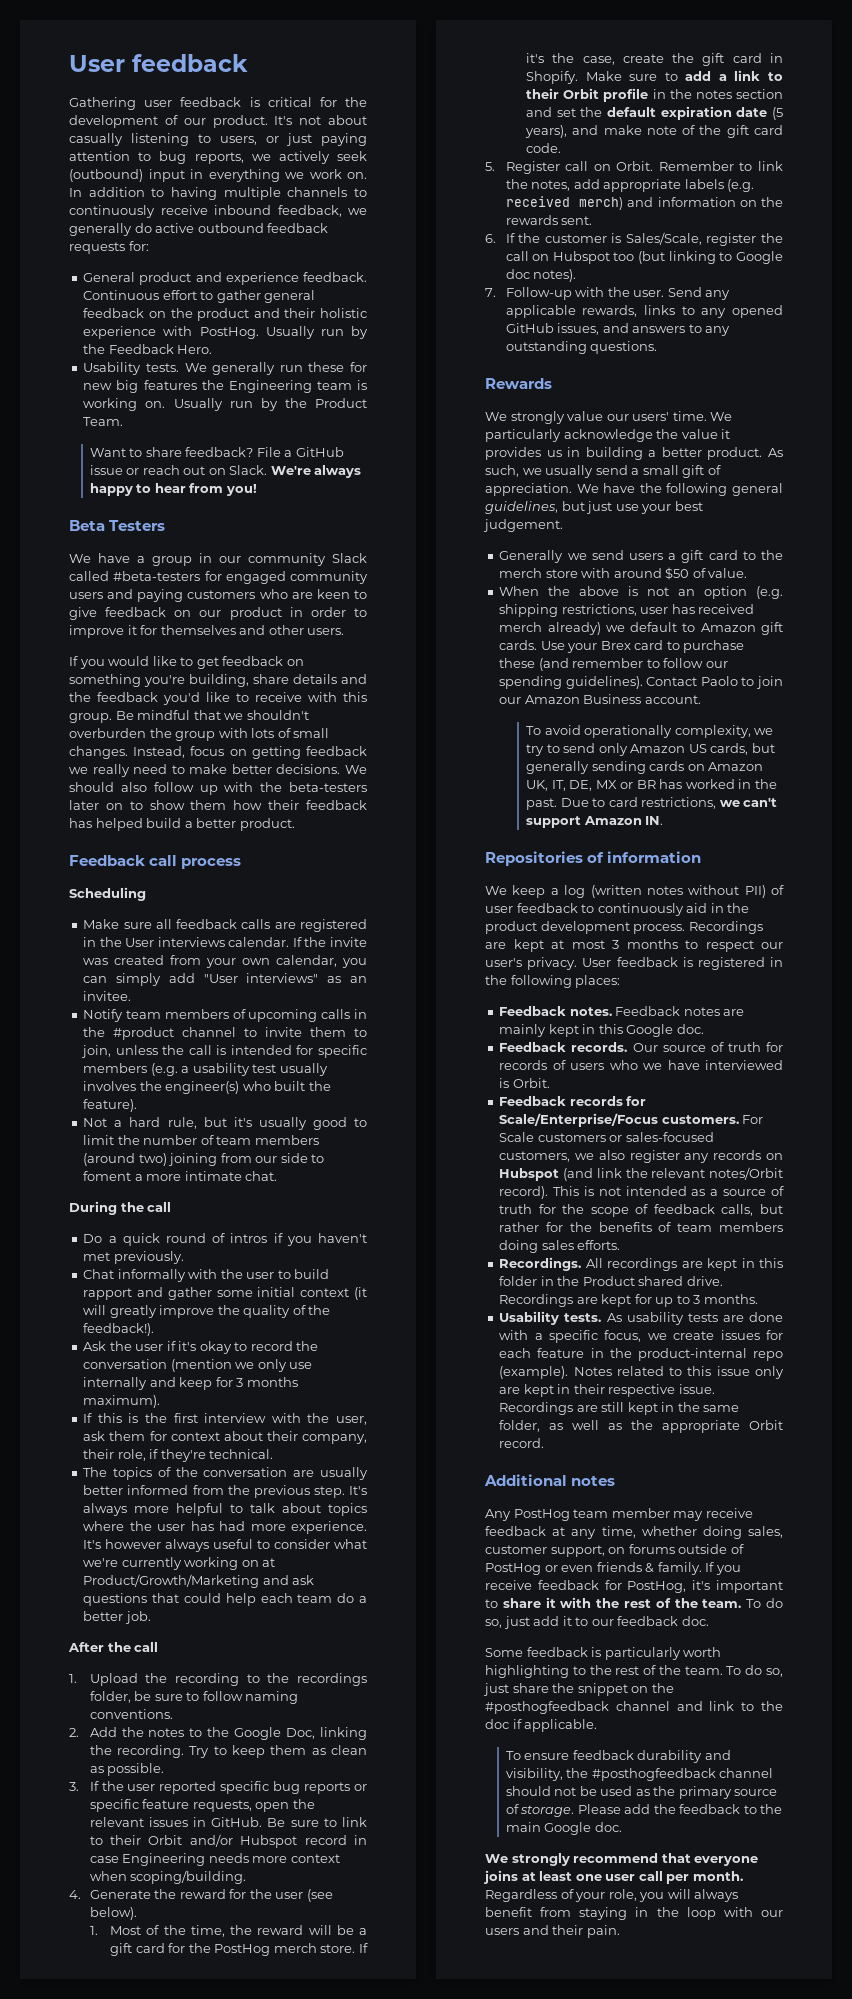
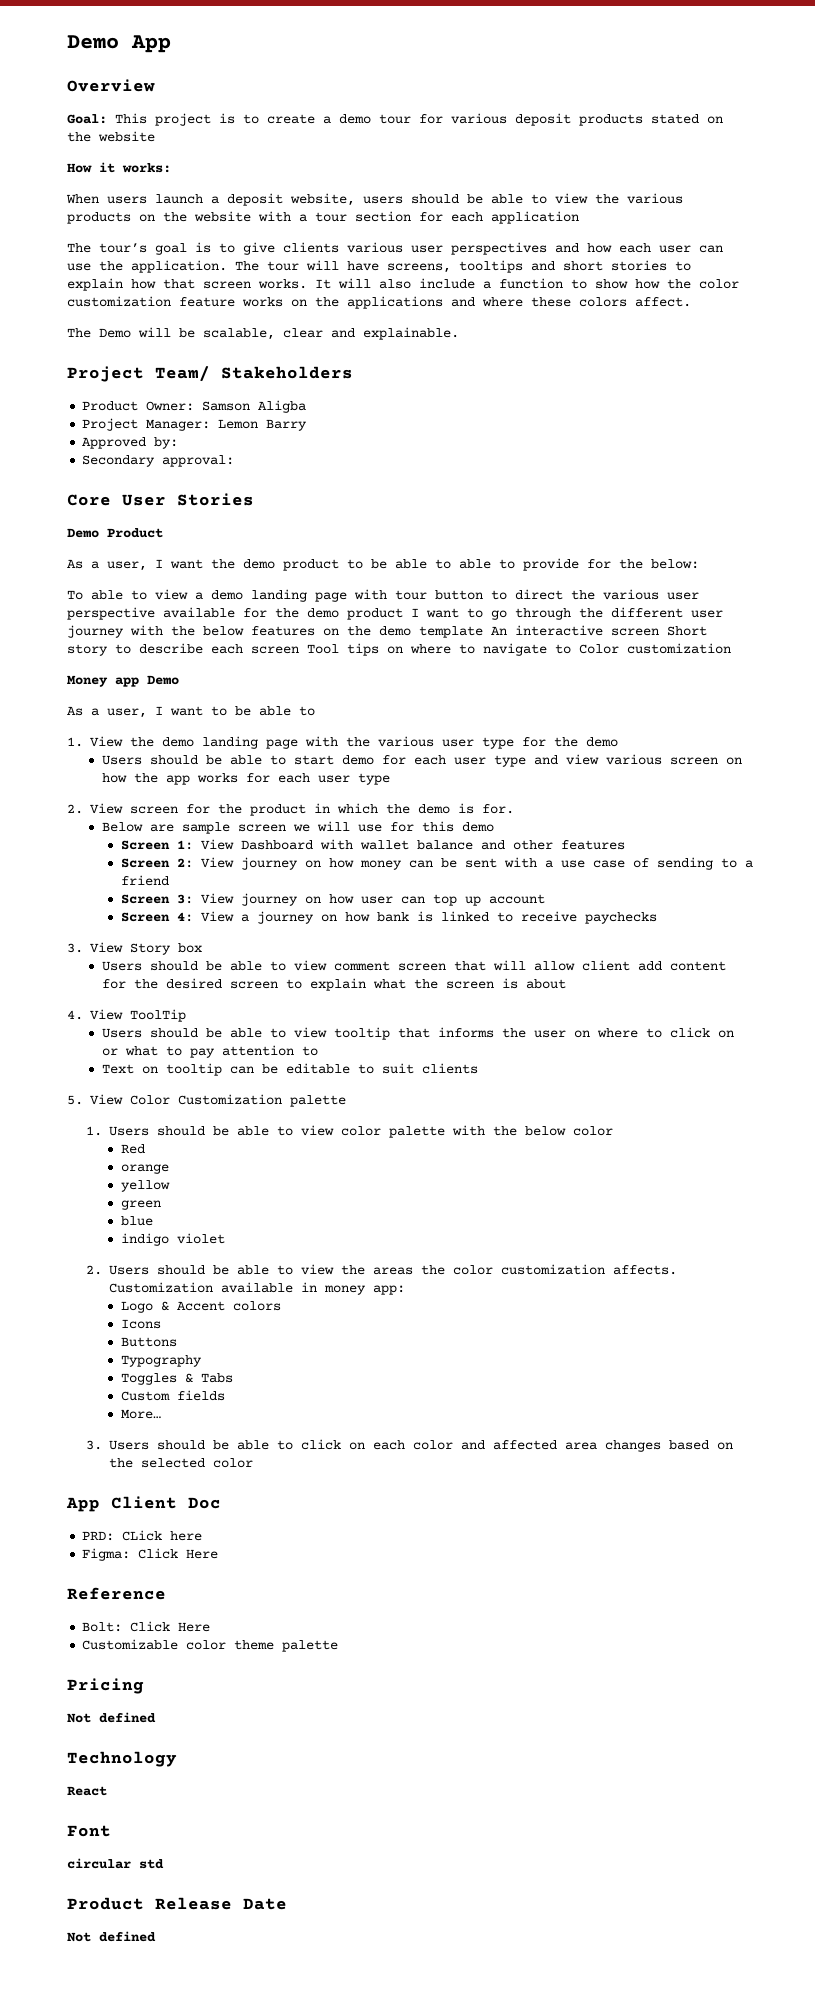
[69,54,248,72] [69,97,367,110] [69,115,367,128] [69,133,367,146] [69,151,367,164] [69,169,367,182] [69,187,367,200] [69,205,367,218] [69,223,329,236] [69,241,149,254] [83,272,367,285] [83,290,316,303] [83,308,367,321] [83,326,368,339] [83,344,213,354] [83,362,367,375] [83,380,367,393] [83,398,367,411] [83,417,124,426] [89,447,344,457] [89,465,362,478] [89,483,257,496] [69,520,166,531] [69,553,367,566] [69,571,368,584] [69,589,367,602] [69,607,367,620] [69,625,345,638] [69,656,304,669] [69,674,367,687] [69,692,367,705] [69,710,309,723] [69,728,330,741] [69,746,367,759] [69,764,367,777] [69,782,367,795] [69,800,367,810] [69,818,295,831] [69,855,242,869] [69,887,146,901] [83,919,367,932] [83,937,368,947] [83,955,367,968] [83,973,367,986] [83,991,132,1001] [83,1009,367,1022] [83,1027,367,1040] [81,1045,367,1058] [83,1063,328,1076] [83,1081,331,1094] [83,1099,138,1112] [83,1117,367,1130] [83,1135,319,1145] [83,1153,325,1166] [83,1171,278,1181] [69,1201,172,1215] [83,1233,367,1246] [83,1251,184,1264] [83,1269,330,1282] [83,1287,367,1300] [83,1305,331,1318] [83,1323,155,1336] [83,1341,319,1354] [83,1359,313,1372] [83,1377,298,1390] [83,1395,161,1408] [83,1413,367,1425] [83,1431,367,1444] [83,1449,274,1462] [83,1467,368,1480] [83,1485,367,1498] [83,1503,367,1516] [83,1521,367,1534] [83,1539,367,1552] [83,1557,276,1570] [83,1574,315,1588] [83,1593,367,1606] [83,1611,151,1624] [68,1642,159,1652] [69,1673,367,1686] [89,1691,299,1704] [89,1709,173,1719] [69,1727,367,1740] [89,1745,368,1758] [89,1763,165,1776] [69,1781,368,1794] [89,1799,315,1812] [89,1817,367,1827] [89,1834,367,1848] [89,1853,340,1866] [89,1870,247,1884] [69,1889,333,1902] [89,1907,137,1920] [89,1925,367,1937] [110,1943,368,1956] [526,53,783,66] [526,70,783,84] [526,88,783,102] [526,106,783,120] [525,125,783,138] [526,143,562,153] [485,161,783,174] [505,179,755,192] [505,196,783,210] [505,215,593,225] [485,232,783,246] [505,251,783,264] [505,269,577,282] [485,287,731,300] [505,305,783,318] [505,323,731,336] [505,341,658,354] [485,378,552,389] [485,411,733,424] [485,429,731,442] [485,447,783,460] [485,465,721,478] [485,483,783,496] [485,501,703,514] [483,519,563,532] [499,550,783,563] [499,567,748,580] [499,586,783,599] [499,604,755,617] [499,622,783,635] [499,640,745,653] [499,658,728,671] [499,676,783,689] [499,694,701,704] [526,725,774,738] [526,743,775,756] [526,761,764,774] [526,779,777,791] [526,797,778,810] [526,816,664,828] [485,851,702,866] [485,885,784,898] [485,903,750,916] [485,921,763,934] [485,939,783,952] [485,957,783,970] [485,975,621,988] [499,1006,745,1016] [499,1024,704,1037] [499,1042,783,1052] [499,1060,783,1070] [499,1078,550,1088] [499,1096,647,1106] [499,1113,764,1127] [499,1132,714,1142] [499,1150,783,1163] [499,1167,783,1181] [499,1186,784,1199] [499,1204,783,1217] [499,1222,783,1232] [499,1240,621,1253] [499,1257,783,1271] [499,1276,723,1286] [499,1294,758,1307] [499,1311,783,1325] [499,1330,783,1343] [499,1348,783,1361] [499,1366,784,1379] [499,1384,715,1397] [499,1402,740,1415] [499,1420,783,1433] [499,1438,545,1448] [484,1474,616,1486] [485,1508,753,1521] [485,1526,783,1539] [485,1544,744,1557] [485,1562,741,1575] [485,1580,783,1593] [485,1597,783,1608] [485,1616,709,1629] [485,1647,722,1660] [485,1665,783,1678] [483,1683,674,1696] [485,1701,783,1714] [485,1719,598,1732] [505,1750,731,1763] [505,1768,774,1781] [505,1786,778,1799] [505,1804,783,1817] [505,1822,622,1835] [485,1853,759,1866] [483,1870,743,1884] [485,1889,739,1902] [485,1907,783,1920] [485,1925,620,1938] User feedback // Gathering user feedback is critical for the development of our product. It's not about casually listening to users, or just paying attention to bug reports, we actively seek (outbound) input in everything we work on. In addition to having multiple channels to continuously receive inbound feedback, we generally do active outbound feedback requests for: // General product and experience feedback. Continuous effort to gather general feedback on the product and their holistic experience with PostHog. Usually run by the Feedback Hero. // Usability tests. We generally run these for new big features the Engineering team is working on. Usually run by the Product Team. // Want to share feedback? File a GitHub issue or reach out on Slack. We're always happy to hear from you! // Beta Testers // We have a group in our community Slack called #beta-testers for engaged community users and paying customers who are keen to give feedback on our product in order to improve it for themselves and other users. // If you would like to get feedback on something you're building, share details and the feedback you'd like to receive with this group. Be mindful that we shouldn't overburden the group with lots of small changes. Instead, focus on getting feedback we really need to make better decisions. We should also follow up with the beta-testers later on to show them how their feedback has helped build a better product. // Feedback call process // Scheduling // Make sure all feedback calls are registered in the User interviews calendar. If the invite was created from your own calendar, you can simply add "User interviews" as an invitee. // Notify team members of upcoming calls in the #product channel to invite them to join, unless the call is intended for specific members (e.g. a usability test usually involves the engineer(s) who built the feature). // Not a hard rule, but it's usually good to limit the number of team members (around two) joining from our side to foment a more intimate chat. // During the call // Do a quick round of intros if you haven't met previously. // Chat informally with the user to build rapport and gather some initial context (it will greatly improve the quality of the feedback!). // Ask the user if it's okay to record the conversation (mention we only use internally and keep for 3 months maximum). // If this is the first interview with the user, ask them for context about their company, their role, if they're technical. // The topics of the conversation are usually better informed from the previous step. It's always more helpful to talk about topics where the user has had more experience. It's however always useful to consider what we're currently working on at Product/Growth/Marketing and ask questions that could help each team do a better job. // After the call // 1. Upload the recording to the recordings folder, be sure to follow naming conventions. // 2. Add the notes to the Google Doc, linking the recording. Try to keep them as clean as possible. // 3. If the user reported specific bug reports or specific feature requests, open the relevant issues in GitHub. Be sure to link to their Orbit and/or Hubspot record in case Engineering needs more context when scoping/building. // 4. Generate the reward for the user (see below). // 1. Most of the time, the reward will be a gift card for the PostHog merch store. If it's the case, create the gift card in Shopify. Make sure to add a link to their Orbit profile in the notes section and set the default expiration date (5 years), and make note of the gift card code. // 5. Register call on Orbit. Remember to link the notes, add appropriate labels (e.g. received merch) and information on the rewards sent. // 6. If the customer is Sales/Scale, register the call on Hubspot too (but linking to Google doc notes). // 7. Follow-up with the user. Send any applicable rewards, links to any opened GitHub issues, and answers to any outstanding questions. // Rewards // We strongly value our users' time. We particularly acknowledge the value it provides us in building a better product. As such, we usually send a small gift of appreciation. We have the following general guidelines, but just use your best judgement. // Generally we send users a gift card to the merch store with around $50 of value. // When the above is not an option (e.g. shipping restrictions, user has received merch already) we default to Amazon gift cards. Use your Brex card to purchase these (and remember to follow our spending guidelines). Contact Paolo to join our Amazon Business account. // To avoid operationally complexity, we try to send only Amazon US cards, but generally sending cards on Amazon UK, IT, DE, MX or BR has worked in the past. Due to card restrictions, we can't support Amazon IN. // Repositories of information // We keep a log (written notes without PII) of user feedback to continuously aid in the product development process. Recordings are kept at most 3 months to respect our user's privacy. User feedback is registered in the following places: // Feedback notes. Feedback notes are mainly kept in this Google doc. // Feedback records. Our source of truth for records of users who we have interviewed is Orbit. // Feedback records for Scale/Enterprise/Focus customers. For Scale customers or sales-focused customers, we also register any records on Hubspot (and link the relevant notes/Orbit record). This is not intended as a source of truth for the scope of feedback calls, but rather for the benefits of team members doing sales efforts. // Recordings. All recordings are kept in this folder in the Product shared drive. Recordings are kept for up to 3 months. // Usability tests. As usability tests are done with a specific focus, we create issues for each feature in the product-internal repo (example). Notes related to this issue only are kept in their respective issue. Recordings are still kept in the same folder, as well as the appropriate Orbit record. // Additional notes // Any PostHog team member may receive feedback at any time, whether doing sales, customer support, on forums outside of PostHog or even friends & family. If you receive feedback for PostHog, it's important to share it with the rest of the team. To do so, just add it to our feedback doc. // Some feedback is particularly worth highlighting to the rest of the team. To do so, just share the snippet on the #posthogfeedback channel and link to the doc if applicable. // To ensure feedback durability and visibility, the #posthogfeedback channel should not be used as the primary source of storage. Please add the feedback to the main Google doc. // We strongly recommend that everyone joins at least one user call per month. Regardless of your role, you will always benefit from staying in the loop with our users and their pain. -> [67,35,171,53] [67,79,155,92] [67,113,723,126] [67,131,155,142] [67,162,171,173] [66,193,683,206] [67,211,579,224] [67,242,723,255] [67,260,691,273] [67,278,739,291] [67,296,691,309] [67,327,459,340] [67,366,353,382] [82,400,307,413] [82,418,308,431] [82,437,179,449] [82,455,235,467] [67,493,254,506] [67,528,163,538] [67,558,699,571] [67,589,699,602] [67,607,723,620] [67,625,707,638] [67,643,731,656] [67,675,179,687] [67,706,315,718] [67,736,618,749] [101,754,742,767] [101,773,390,785] [67,803,514,816] [101,821,494,834] [120,839,625,850] [120,857,753,870] [120,875,169,886] [120,893,545,906] [120,911,657,924] [67,942,202,955] [101,960,726,971] [101,978,566,991] [67,1009,186,1022] [101,1027,734,1040] [101,1045,318,1058] [101,1063,478,1076] [67,1094,346,1107] [86,1125,614,1138] [120,1144,145,1154] [120,1164,169,1174] [120,1180,170,1192] [120,1200,161,1210] [120,1216,153,1226] [120,1233,225,1246] [86,1264,678,1275] [109,1282,406,1295] [120,1301,281,1313] [120,1319,161,1329] [120,1337,177,1347] [120,1355,202,1367] [120,1373,233,1385] [120,1390,225,1401] [120,1409,161,1419] [86,1439,734,1452] [109,1458,254,1468] [66,1496,221,1512] [82,1530,203,1541] [82,1548,219,1561] [67,1587,166,1600] [82,1621,211,1632] [82,1639,339,1652] [67,1678,144,1694] [67,1712,156,1723] [67,1751,177,1767] [67,1786,107,1796] [67,1825,111,1837] [67,1858,164,1869] [67,1897,287,1910] [67,1931,156,1942] Demo App // Overview // Goal: This project is to create a demo tour for various deposit products stated on the website // How it works: // When users launch a deposit website, users should be able to view the various products on the website with a tour section for each application // The tour’s goal is to give clients various user perspectives and how each user can use the application. The tour will have screens, tooltips and short stories to explain how that screen works. It will also include a function to show how the color customization feature works on the applications and where these colors affect. // The Demo will be scalable, clear and explainable. // Project Team/ Stakeholders // Product Owner: Samson Aligba // Project Manager: Lemon Barry // Approved by: // Secondary approval: // Core User Stories // Demo Product // As a user, I want the demo product to be able to able to provide for the below: // To able to view a demo landing page with tour button to direct the various user perspective available for the demo product I want to go through the different user journey with the below features on the demo template An interactive screen Short story to describe each screen Tool tips on where to navigate to Color customization // Money app Demo // As a user, I want to be able to // 1. View the demo landing page with the various user type for the demo // Users should be able to start demo for each user type and view various screen on how the app works for each user type // 2. View screen for the product in which the demo is for. // Below are sample screen we will use for this demo // Screen 1: View Dashboard with wallet balance and other features // Screen 2: View journey on how money can be sent with a use case of sending to a friend // Screen 3: View journey on how user can top up account // Screen 4: View a journey on how bank is linked to receive paychecks // 3. View Story box // Users should be able to view comment screen that will allow client add content for the desired screen to explain what the screen is about // 4. View ToolTip // Users should be able to view tooltip that informs the user on where to click on or what to pay attention to // Text on tooltip can be editable to suit clients // 5. View Color Customization palette // 1. Users should be able to view color palette with the below color // Red // orange // yellow // green // blue // indigo violet // 2. Users should be able to view the areas the color customization affects. Customization available in money app: // Logo & Accent colors // Icons // Buttons // Typography // Toggles & Tabs // Custom fields // More… // 3. Users should be able to click on each color and affected area changes based on the selected color // App Client Doc // PRD: CLick here // Figma: Click Here // Reference // Bolt: Click Here // Customizable color theme palette // Pricing // Not defined // Technology // React // Font // circular std // Product Release Date // Not defined

